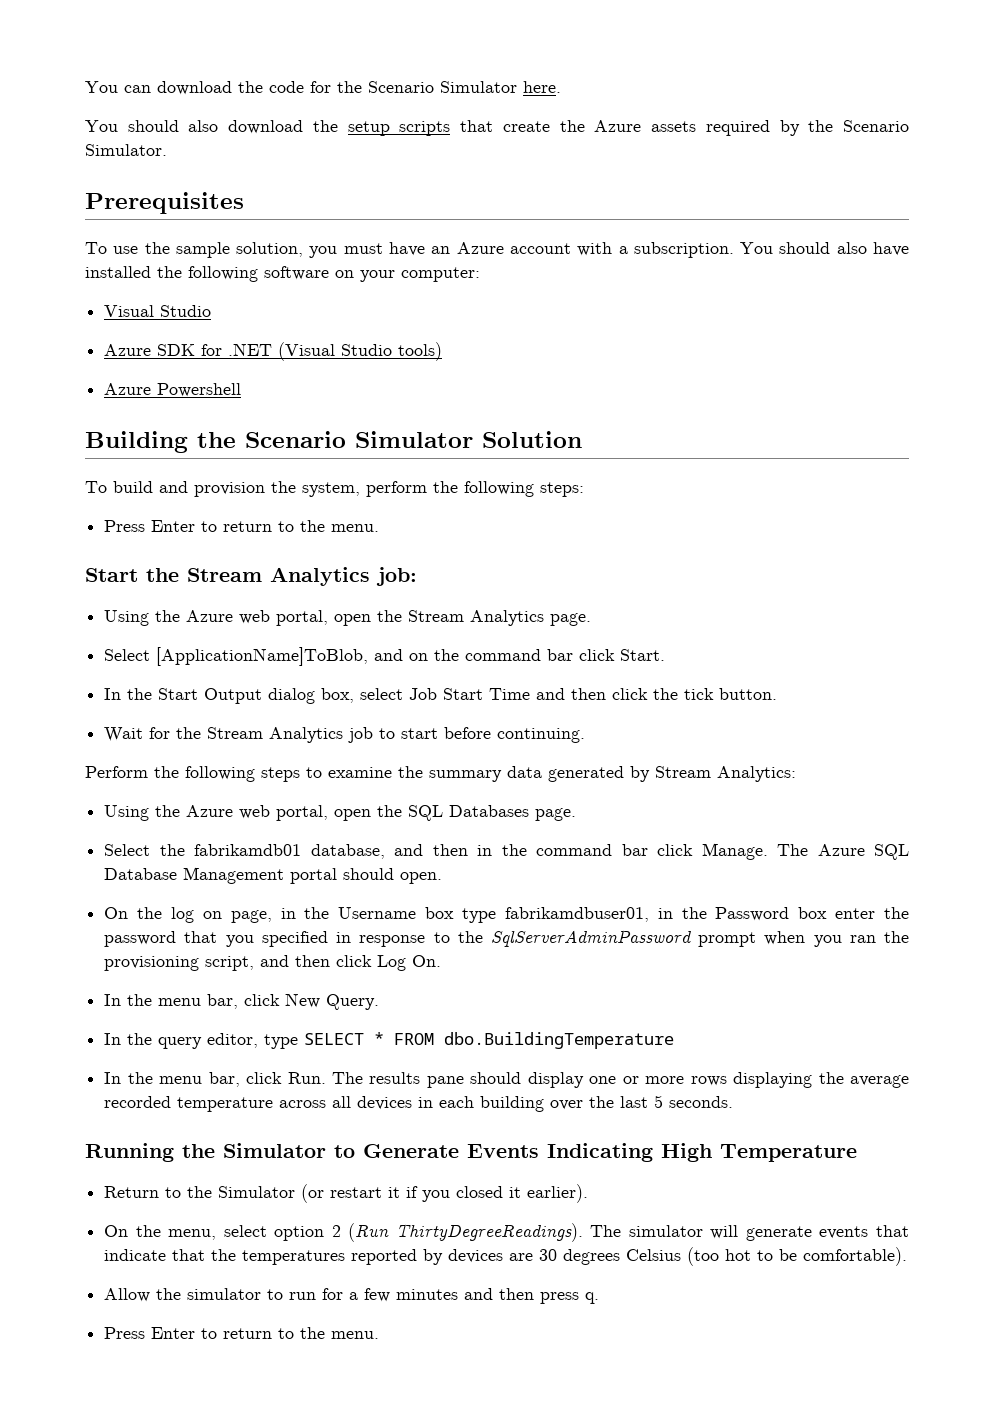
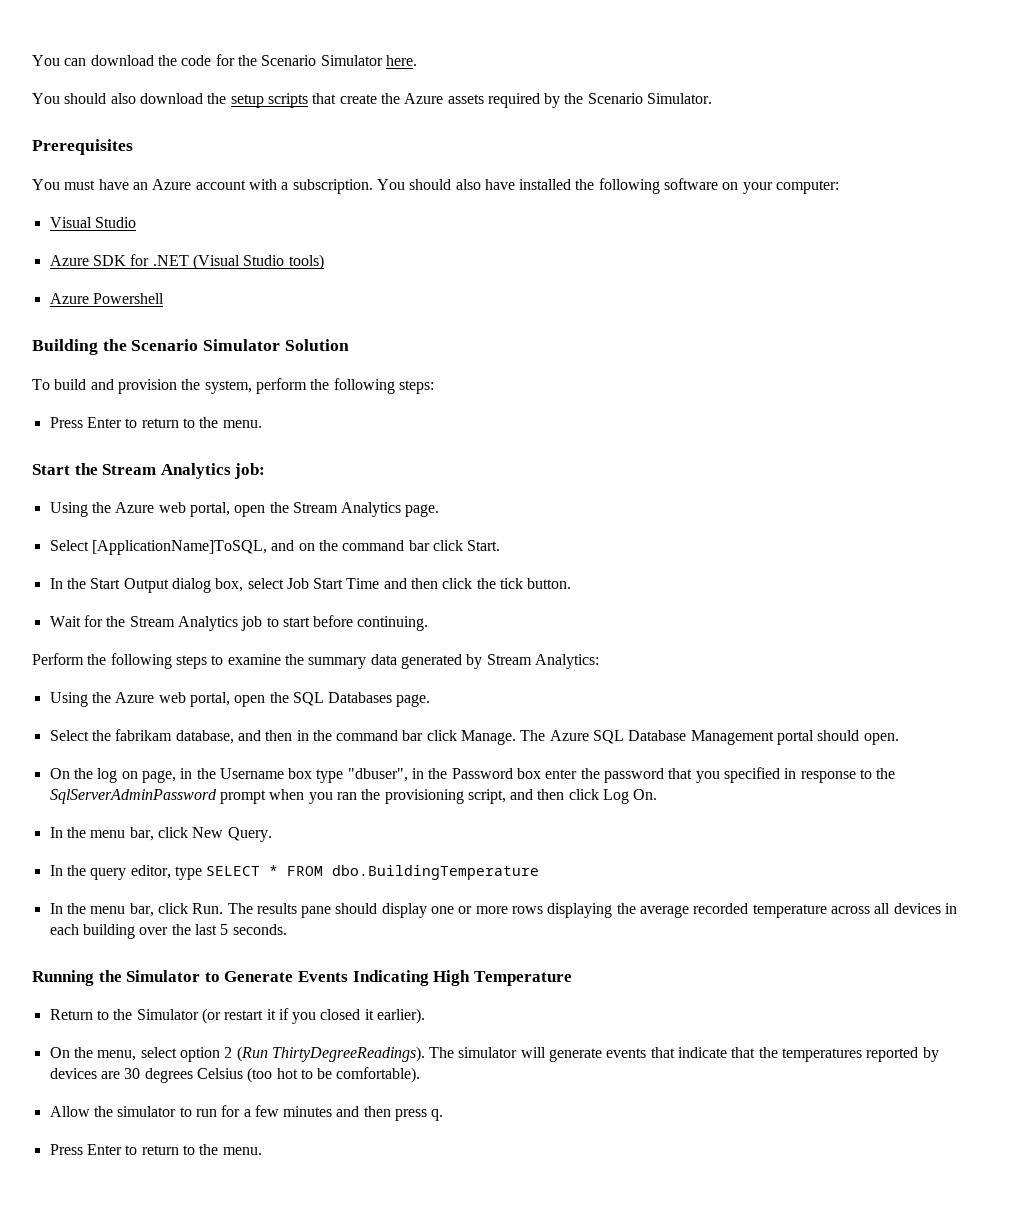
[85,242,338,258] To use the sample solution, you -> [32,179,60,190] You
[156,647,369,666] [ApplicationName]ToBlob, -> [91,540,267,555] [ApplicationName]ToSQL,
[194,844,302,856] fabrikamdb01 -> [115,729,173,741] fabrikam
[504,907,649,922] fabrikamdbuser01, -> [347,768,408,782] "dbuser",

